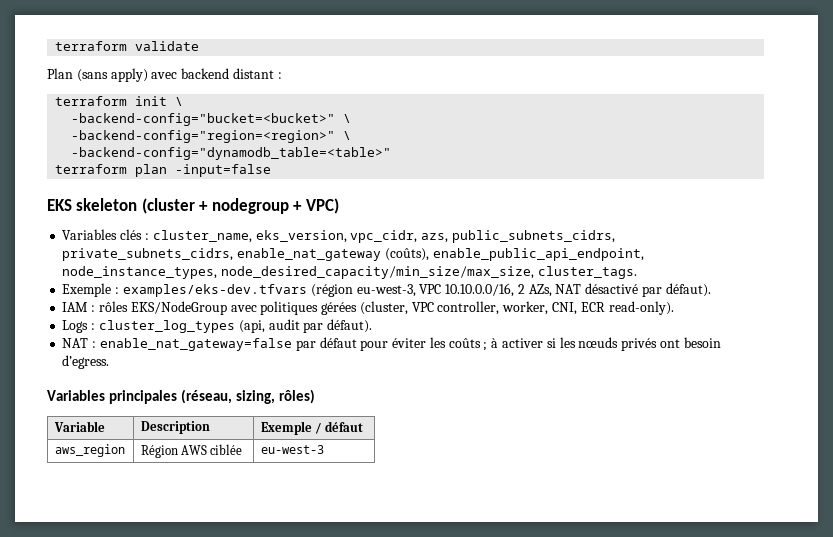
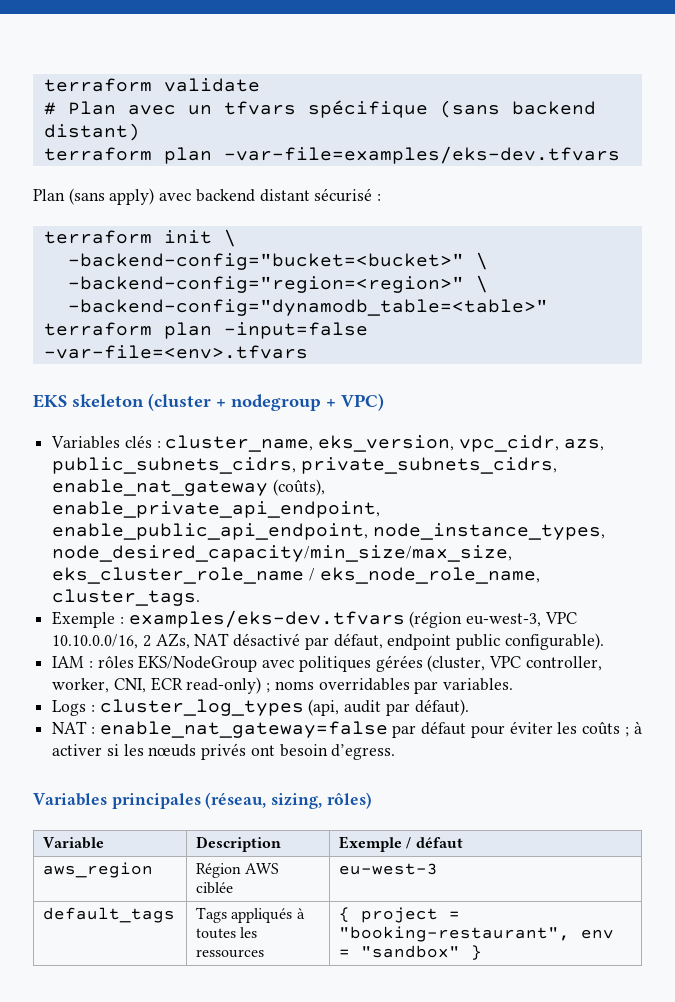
(200, 46) none -> [43,100,596,118] [43,123,140,141] [43,146,620,164] // # Plan avec un tfvars spécifique (sans backend distant) // terraform plan -var-file=examples/eks-dev.tfvars
(274, 73) none -> [314,188,373,202] sécurisé
(272, 170) none -> [43,345,308,359] -var-file=<env>.tfvars
(429, 254) none -> [52,501,381,518] enable_private_api_endpoint,
(535, 272) none -> [52,567,540,584] eks_cluster_role_name / eks_node_role_name,
[665,283,711,297] défaut). -> [333,633,604,650] défaut, endpoint public configurable).
[608,301,674,315] read-only). -> [186,677,514,694] read-only) ; noms overridables par variables.
(324, 449) none -> [43,907,176,923] [196,907,305,923] [196,927,258,939] [196,949,265,958] [339,907,461,923] [339,926,615,942] [339,945,483,960] // default_tags | Tags appliqués à toutes les ressources | { project = "booking-restaurant", env = "sandbox" }

